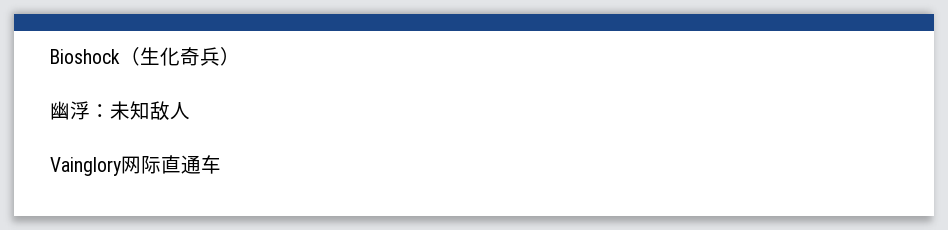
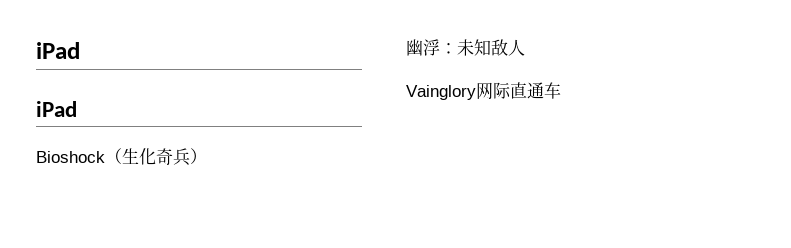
(50, 56) none -> [36,42,80,59] [36,101,77,117] iPad // iPad //

